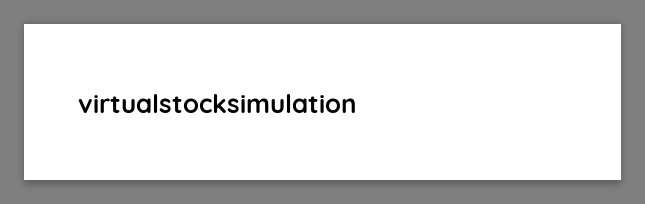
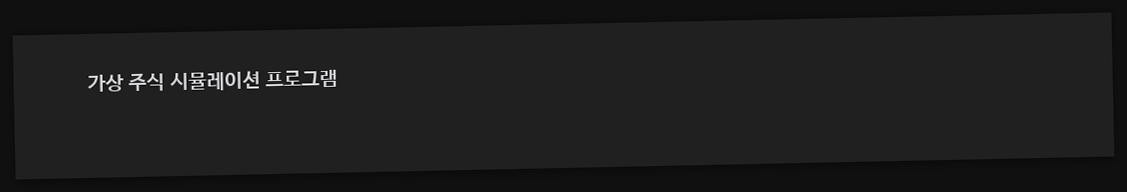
[78,94,357,113] virtualstocksimulation -> [87,69,338,93] 가상 주식 시뮬레이션 프로그램

